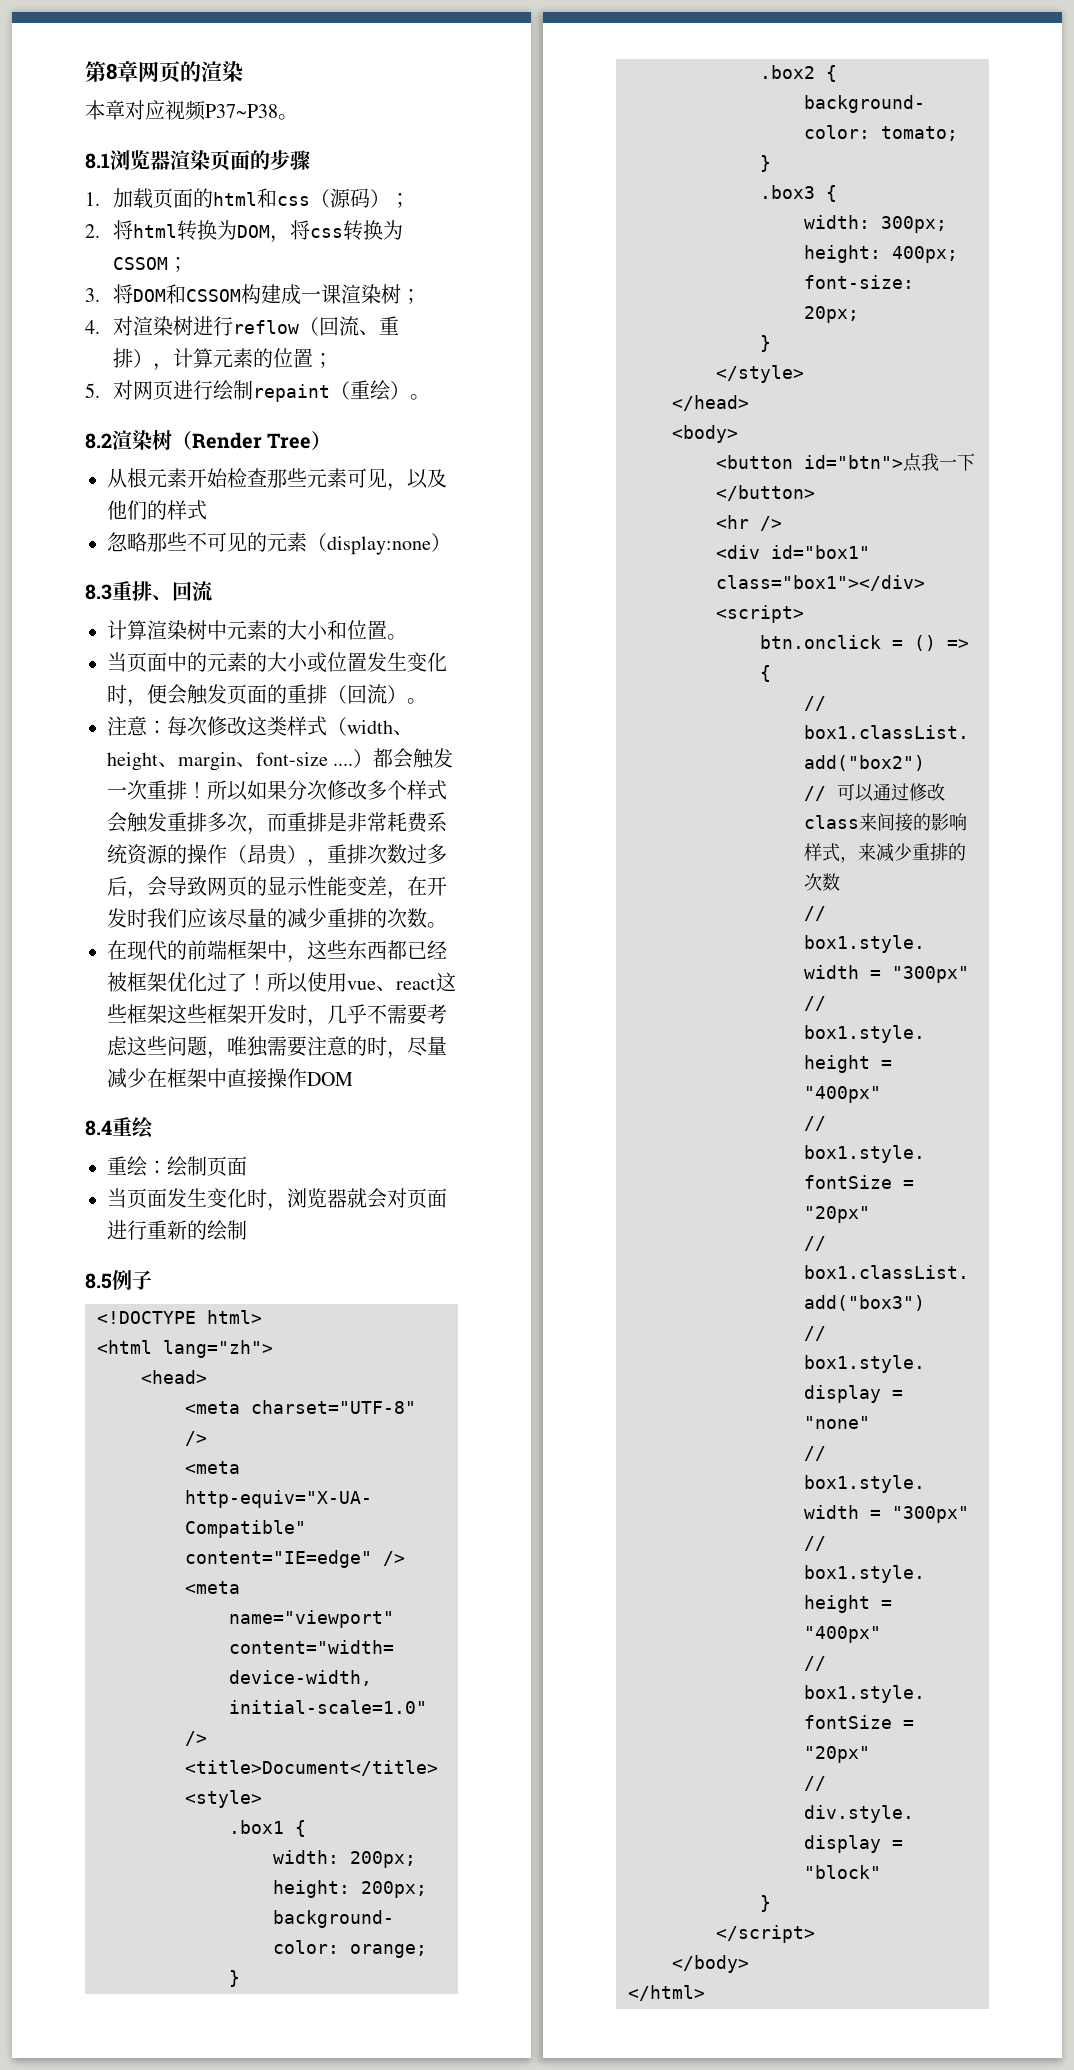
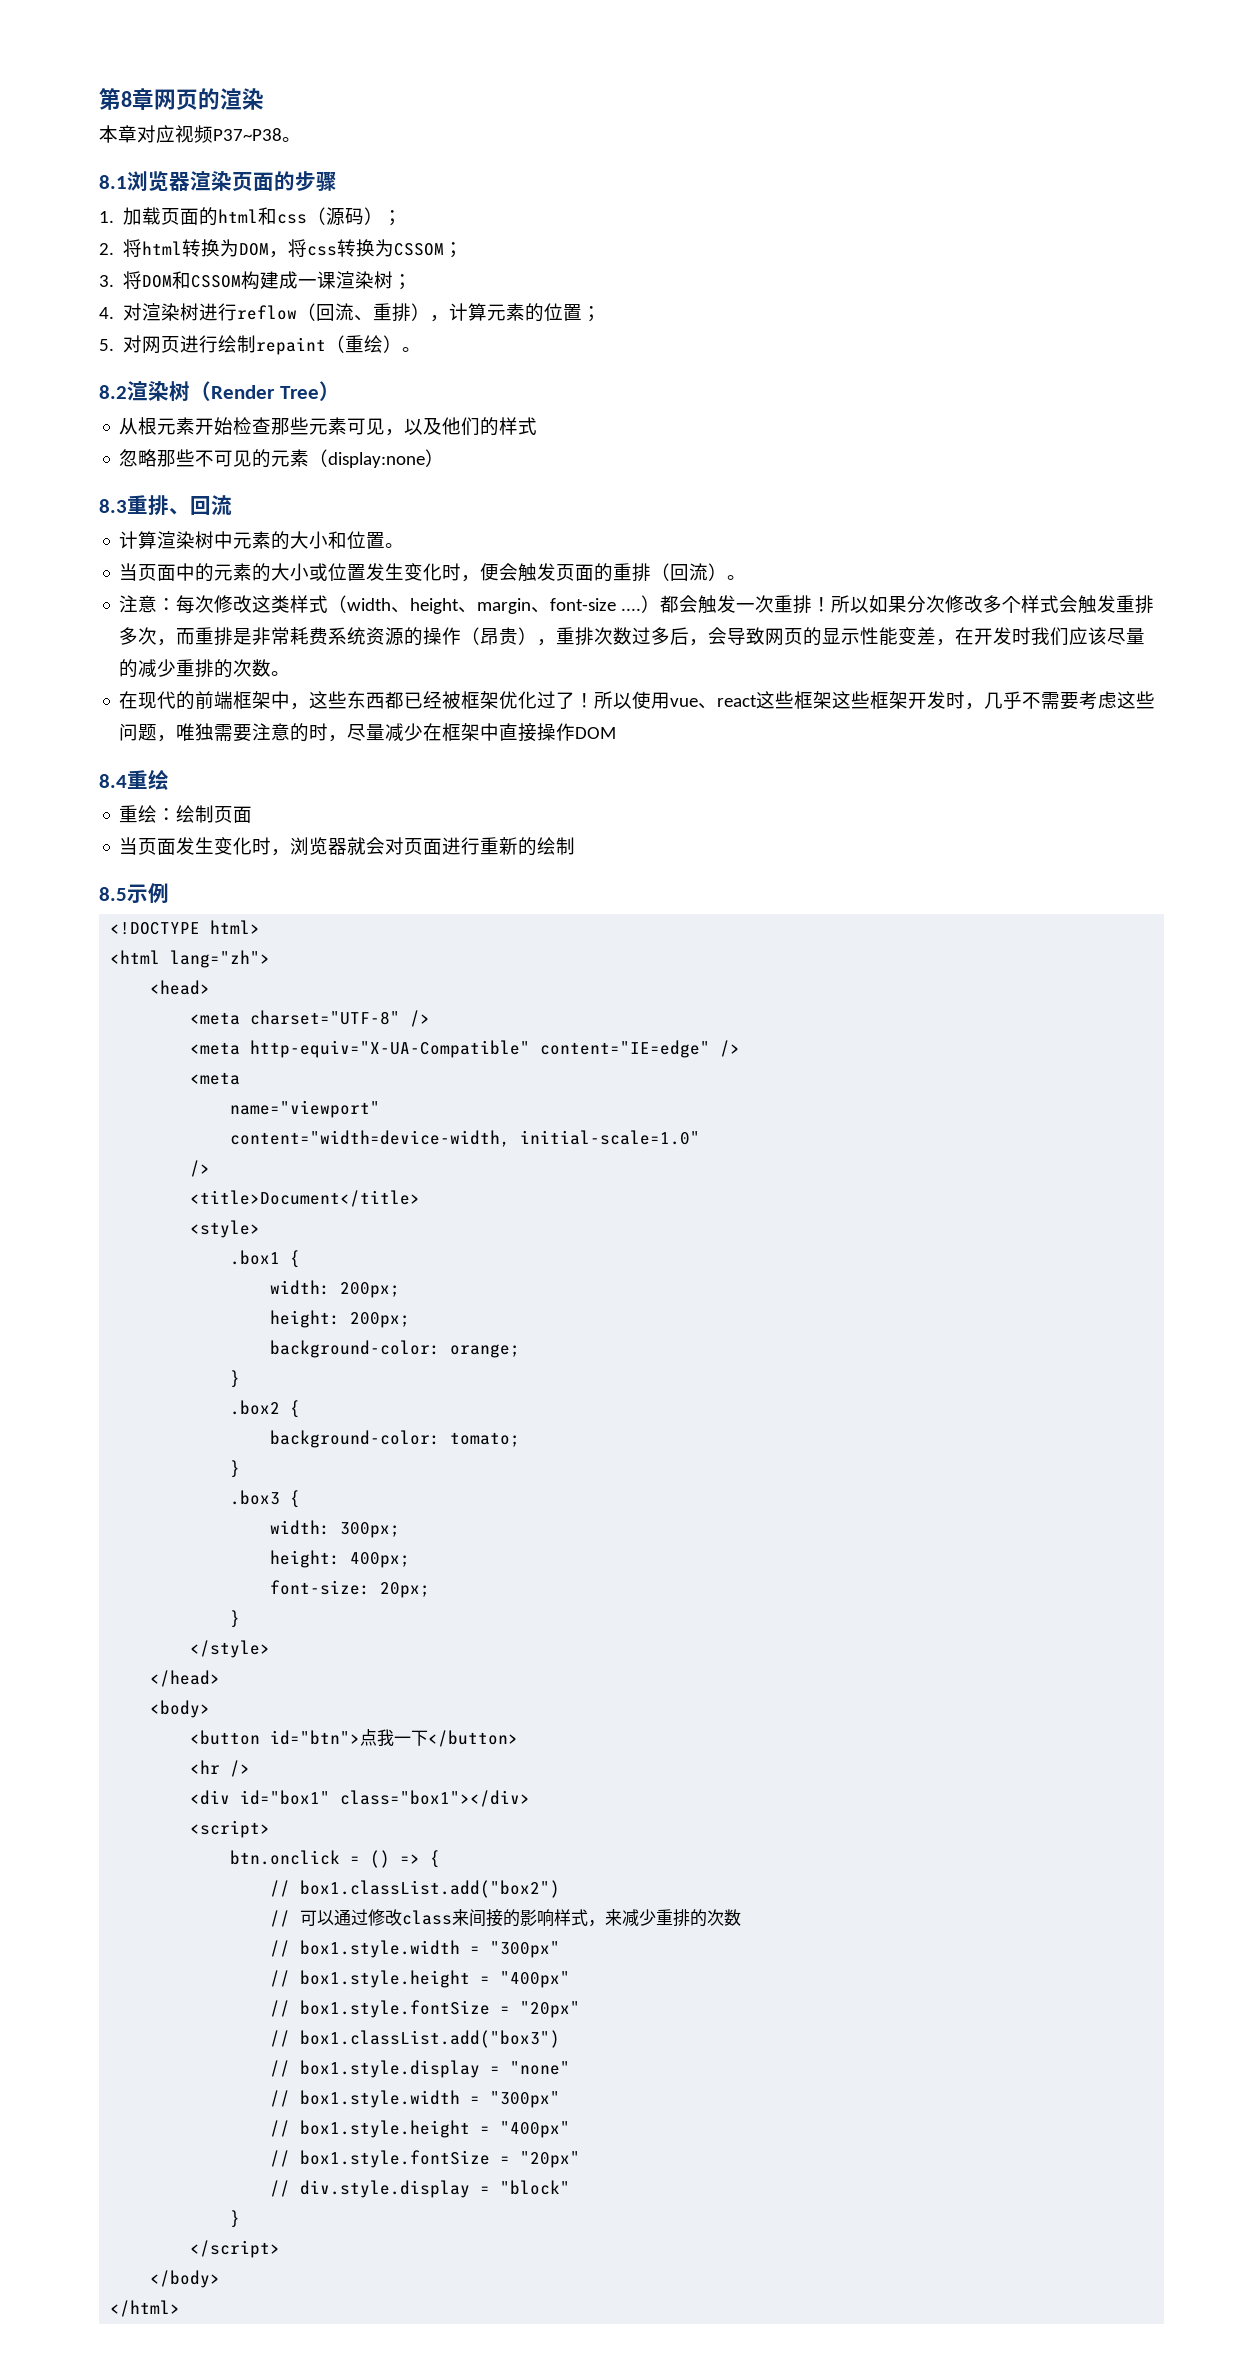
(112, 1281) none -> [127,884,148,903] 示
[132,1270,152,1290] 子 -> (169, 893) none

